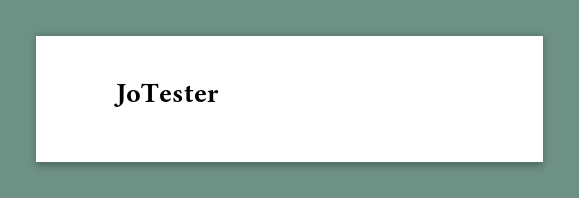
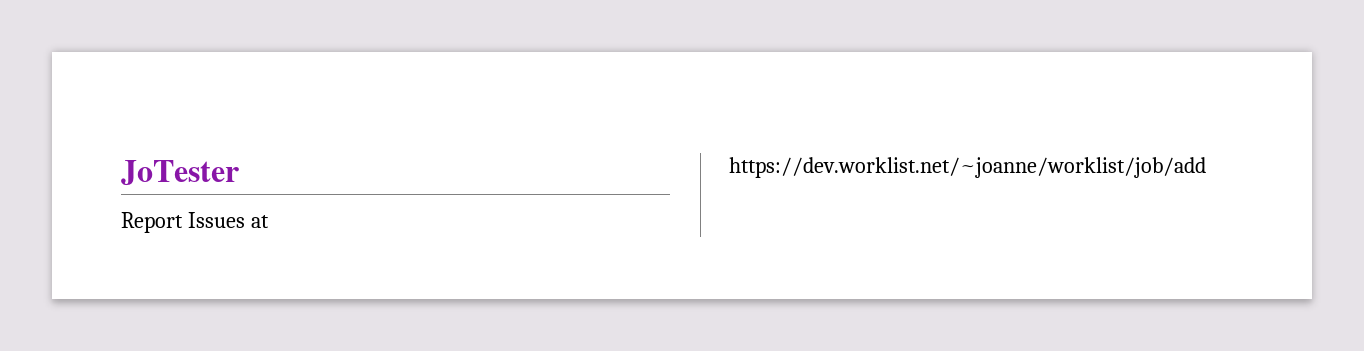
(219, 95) none -> [121,212,269,233] [729,157,1206,178] // Report Issues at https://dev.worklist.net/~joanne/worklist/job/add

